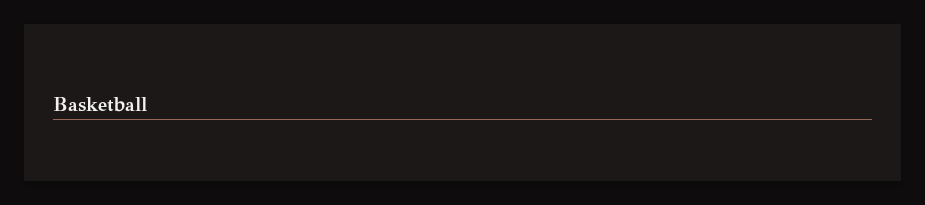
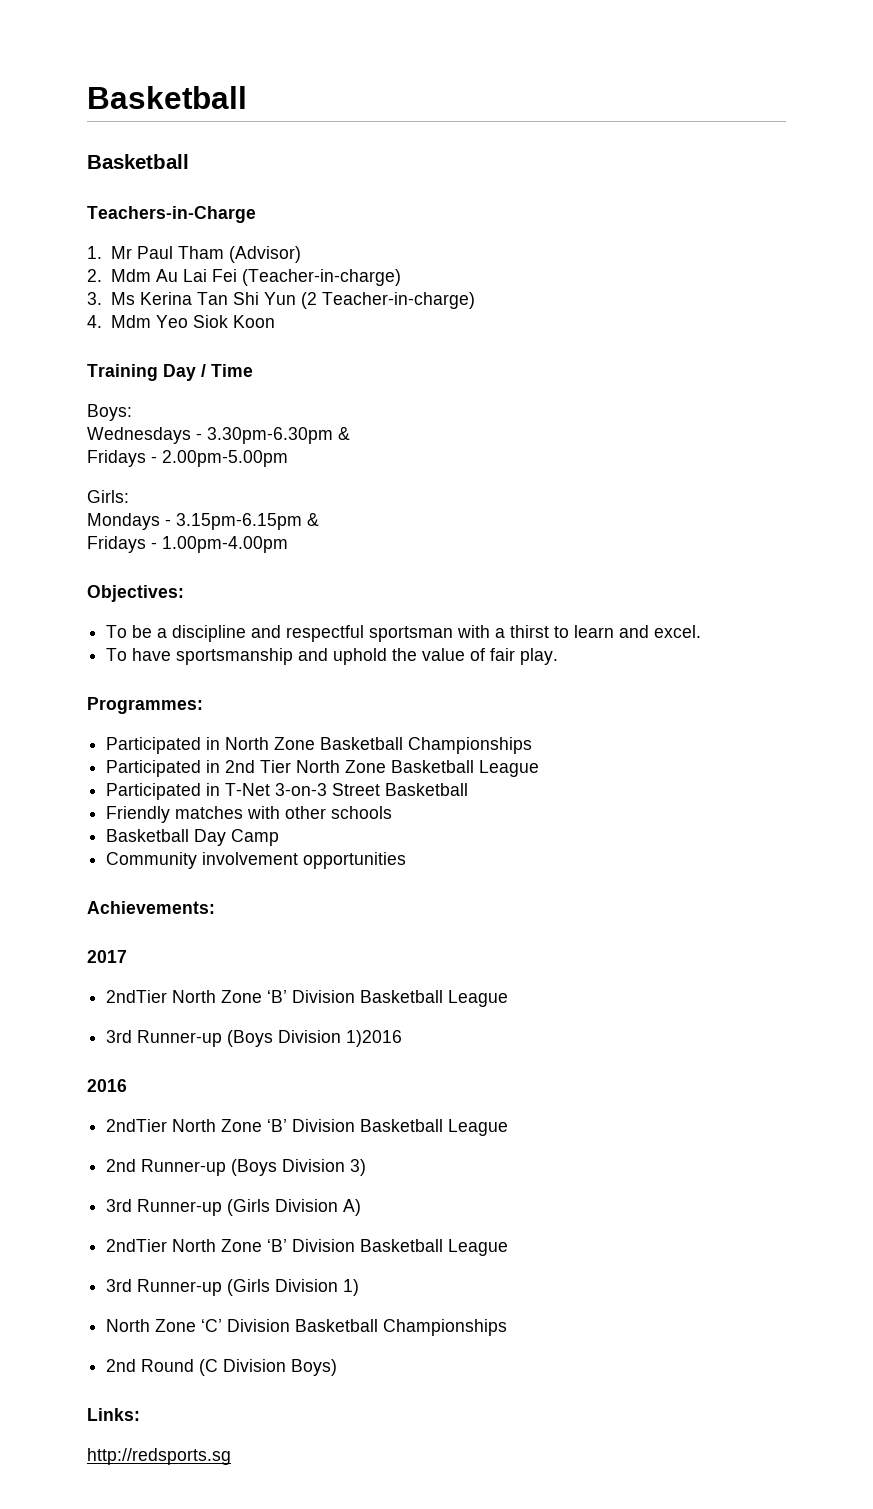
[53,97,147,112] Basketball -> [87,86,247,109] [87,154,189,169] [87,206,256,223] [87,246,301,263] [87,269,401,286] [87,292,475,309] [87,315,275,328] [87,364,253,381] [87,404,132,421] [87,427,350,444] [87,450,288,467] [87,490,129,503] [87,513,319,530] [87,536,288,553] [87,585,184,602] [106,625,702,642] [106,648,559,665] [87,697,203,714] [106,737,533,754] [106,760,540,777] [106,783,469,800] [106,806,393,823] [106,829,280,846] [106,852,407,869] [87,901,215,914] [87,950,127,963] [106,990,509,1007] [106,1030,403,1047] [87,1079,127,1092] [106,1119,509,1136] [106,1159,367,1176] [106,1199,362,1216] [106,1239,509,1256] [106,1279,360,1296] [106,1319,508,1336] [106,1359,338,1376] [87,1408,140,1421] [87,1448,231,1465] Basketball // Basketball // Teachers-in-Charge // 1. Mr Paul Tham (Advisor) // 2. Mdm Au Lai Fei (Teacher-in-charge) // 3. Ms Kerina Tan Shi Yun (2 Teacher-in-charge) // 4. Mdm Yeo Siok Koon // Training Day / Time // Boys: // Wednesdays - 3.30pm-6.30pm & // Fridays - 2.00pm-5.00pm // Girls: // Mondays - 3.15pm-6.15pm & // Fridays - 1.00pm-4.00pm // Objectives: // To be a discipline and respectful sportsman with a thirst to learn and excel. // To have sportsmanship and uphold the value of fair play. // Programmes: // Participated in North Zone Basketball Championships // Participated in 2nd Tier North Zone Basketball League // Participated in T-Net 3-on-3 Street Basketball // Friendly matches with other schools // Basketball Day Camp // Community involvement opportunities // Achievements: // 2017 // 2ndTier North Zone ‘B’ Division Basketball League // 3rd Runner-up (Boys Division 1)2016 // 2016 // 2ndTier North Zone ‘B’ Division Basketball League // 2nd Runner-up (Boys Division 3) // 3rd Runner-up (Girls Division A) // 2ndTier North Zone ‘B’ Division Basketball League // 3rd Runner-up (Girls Division 1) // North Zone ‘C’ Division Basketball Championships // 2nd Round (C Division Boys) // Links: // http://redsports.sg

